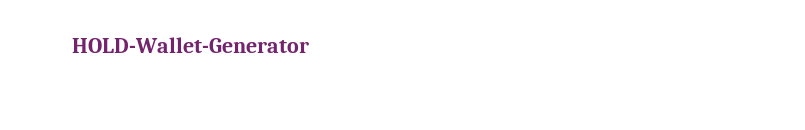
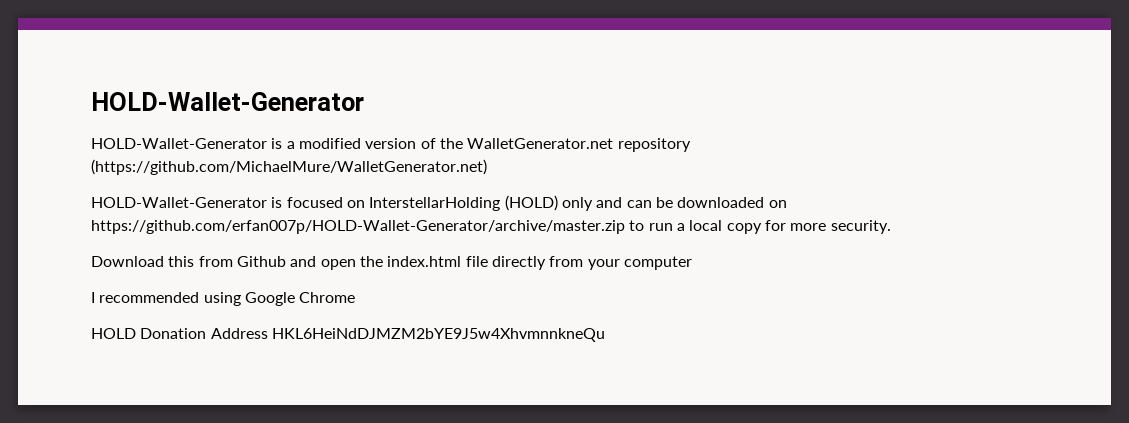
[72,37,309,53] HOLD-Wallet-Generator -> [91,92,364,111] [91,138,691,152] [91,159,487,175] [91,195,787,211] [91,220,891,234] [91,256,692,270] [91,292,356,306] [91,328,605,342] HOLD-Wallet-Generator // HOLD-Wallet-Generator is a modified version of the WalletGenerator.net repository (https://github.com/MichaelMure/WalletGenerator.net) // HOLD-Wallet-Generator is focused on InterstellarHolding (HOLD) only and can be downloaded on https://github.com/erfan007p/HOLD-Wallet-Generator/archive/master.zip to run a local copy for more security. // Download this from Github and open the index.html file directly from your computer // I recommended using Google Chrome // HOLD Donation Address HKL6HeiNdDJMZM2bYE9J5w4XhvmnnkneQu

